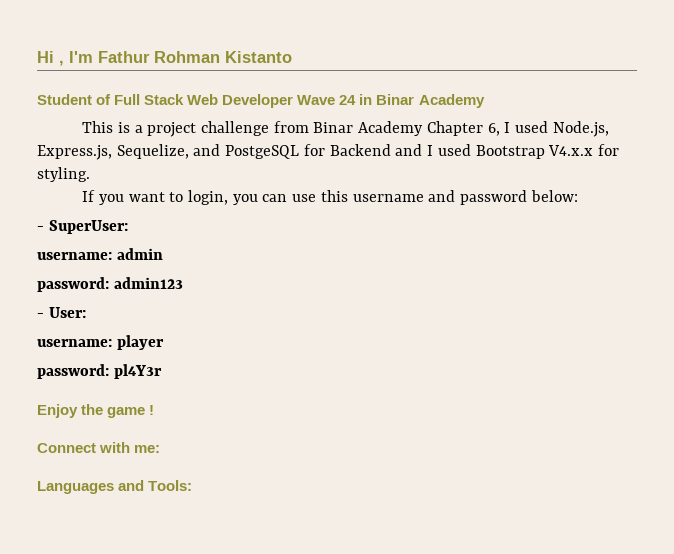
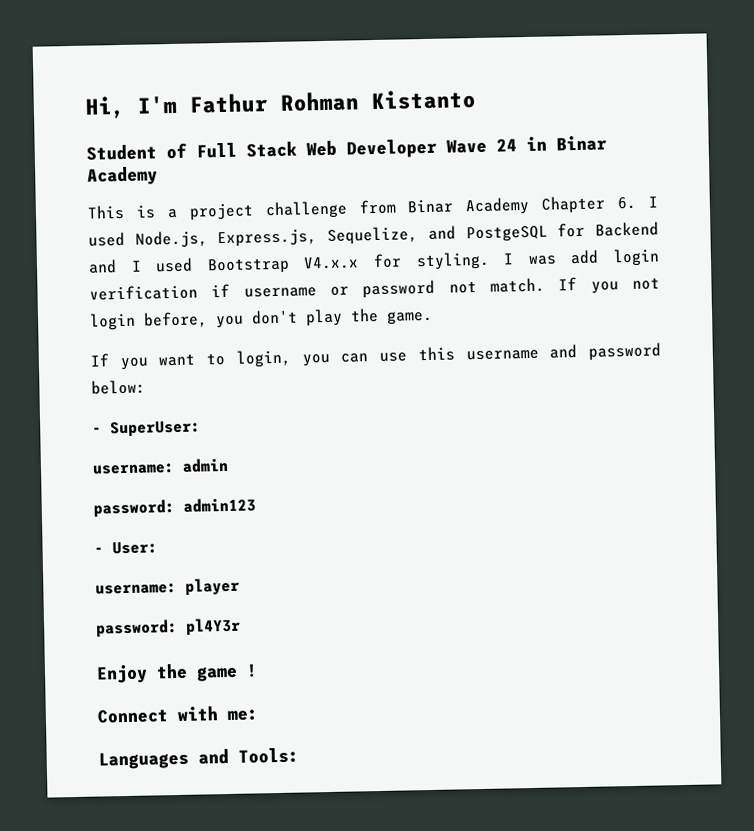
[37,51,64,66] Hi , -> [85,95,126,120] Hi,
[487,123,500,136] 6, -> [617,196,637,210] 6.
(90, 174) none -> [503,248,661,267] [89,277,660,301] [89,307,433,331] I was add login verification if username or password not match. If you not login before, you don't play the game.

